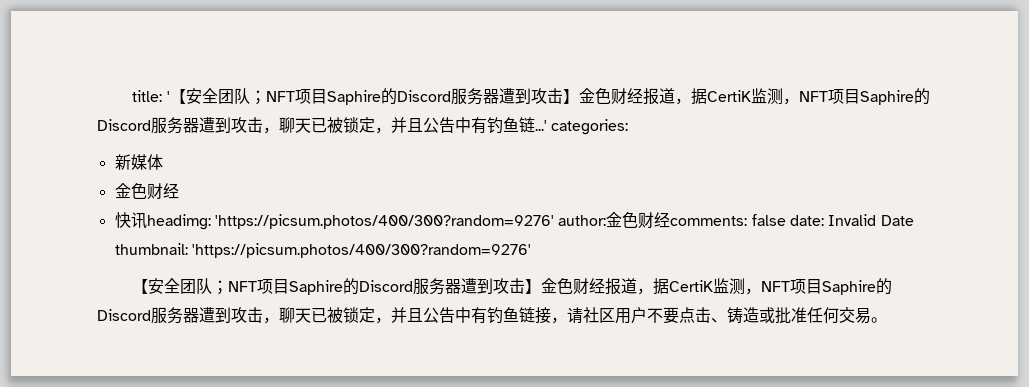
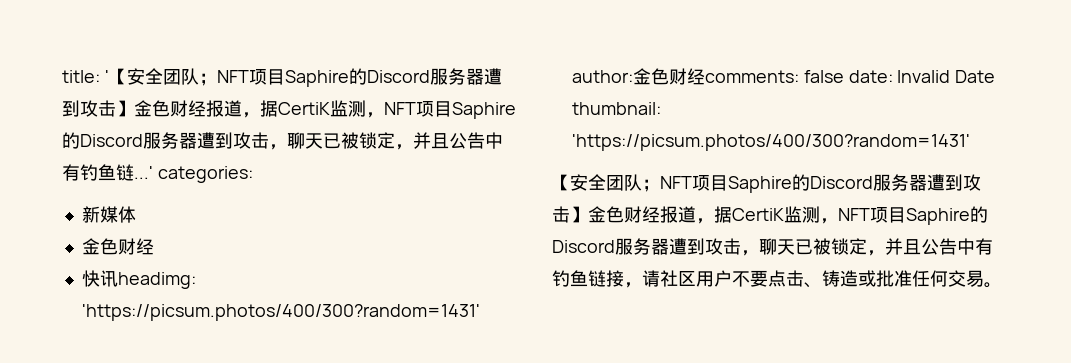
[214,214,554,229] 'https://picsum.photos/400/300?random=9276' -> [81,304,480,321] 'https://picsum.photos/400/300?random=1431'
[191,243,531,258] 'https://picsum.photos/400/300?random=9276' -> [571,134,970,151] 'https://picsum.photos/400/300?random=1431'

